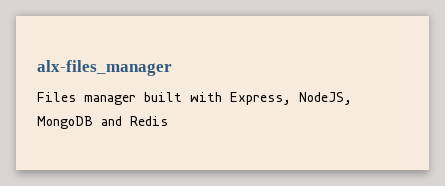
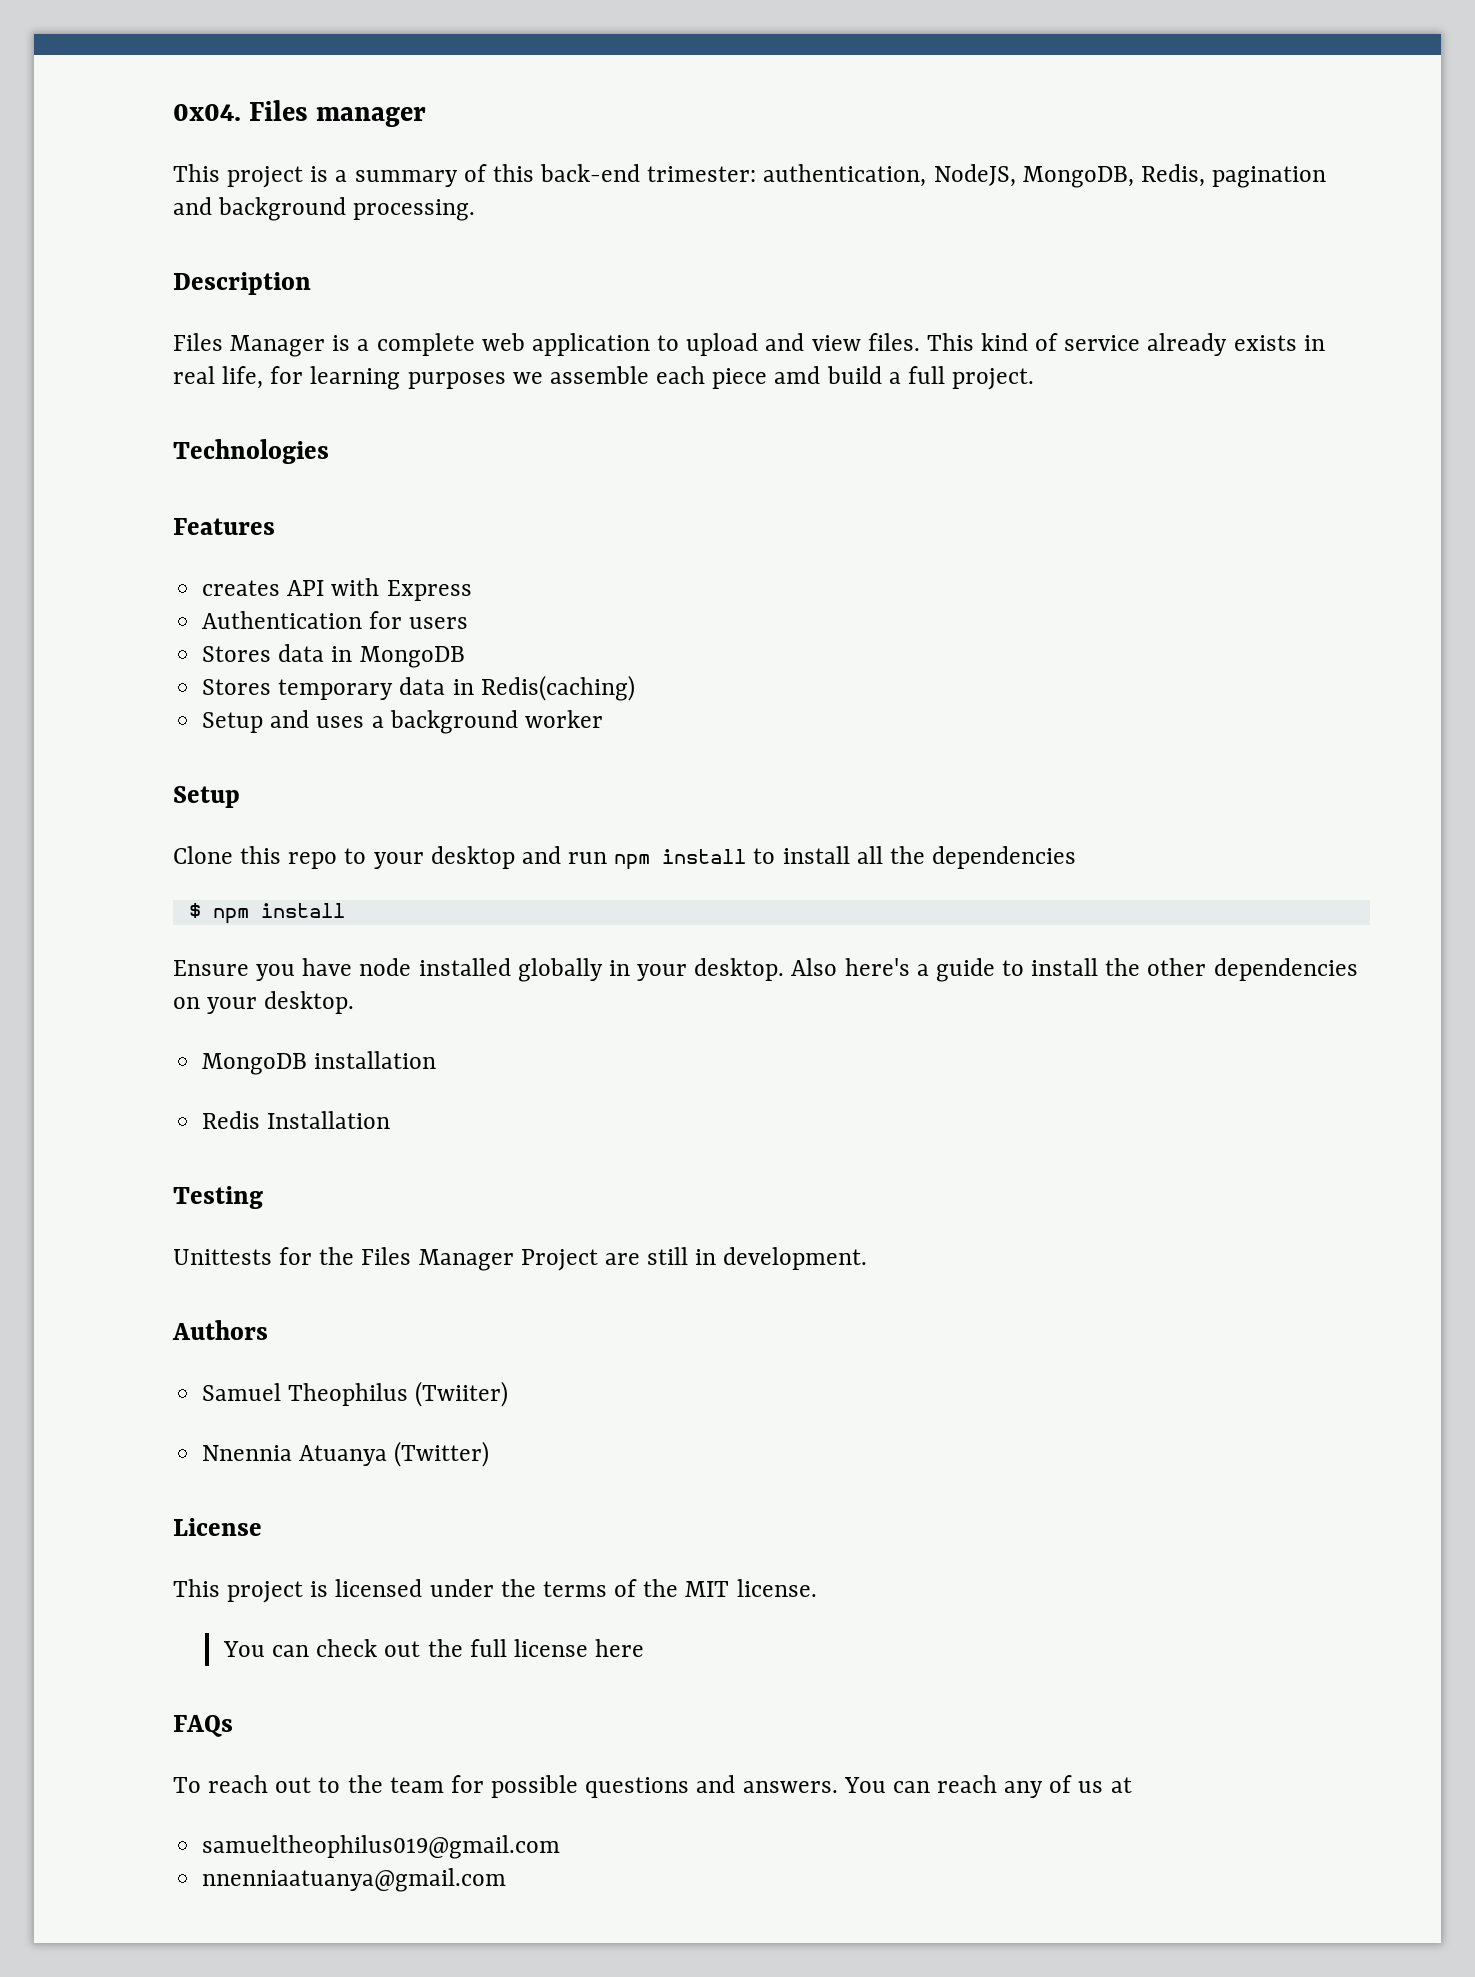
[37,60,172,76] [37,92,352,105] [37,116,168,129] alx-files_manager // Files manager built with Express, NodeJS, MongoDB and Redis -> [173,100,427,127] [173,164,1327,188] [173,197,476,221] [173,272,311,295] [173,333,1325,357] [173,366,1035,390] [173,439,329,464] [173,518,275,535] [202,578,472,601] [202,611,469,629] [202,644,465,668] [202,675,635,701] [202,710,603,734] [173,786,240,808] [173,846,1077,870] [188,903,345,924] [173,958,1358,982] [173,991,355,1014] [202,1051,437,1075] [202,1111,391,1129] [173,1186,263,1209] [173,1247,868,1271] [172,1320,268,1340] [202,1381,509,1407] [202,1441,490,1467] [173,1518,262,1536] [173,1579,817,1603] [222,1639,645,1657] [173,1715,233,1737] [173,1775,1132,1798] [202,1835,561,1859] [202,1868,507,1892] 0x04. Files manager // This project is a summary of this back-end trimester: authentication, NodeJS, MongoDB, Redis, pagination and background processing. // Description // Files Manager is a complete web application to upload and view files. This kind of service already exists in real life, for learning purposes we assemble each piece amd build a full project. // Technologies // Features // creates API with Express // Authentication for users // Stores data in MongoDB // Stores temporary data in Redis(caching) // Setup and uses a background worker // Setup // Clone this repo to your desktop and run npm install to install all the dependencies // $ npm install // Ensure you have node installed globally in your desktop. Also here's a guide to install the other dependencies on your desktop. // MongoDB installation // Redis Installation // Testing // Unittests for the Files Manager Project are still in development. // Authors // Samuel Theophilus (Twiiter) // Nnennia Atuanya (Twitter) // License // This project is licensed under the terms of the MIT license. // You can check out the full license here // FAQs // To reach out to the team for possible questions and answers. You can reach any of us at // samueltheophilus019@gmail.com // nnenniaatuanya@gmail.com

